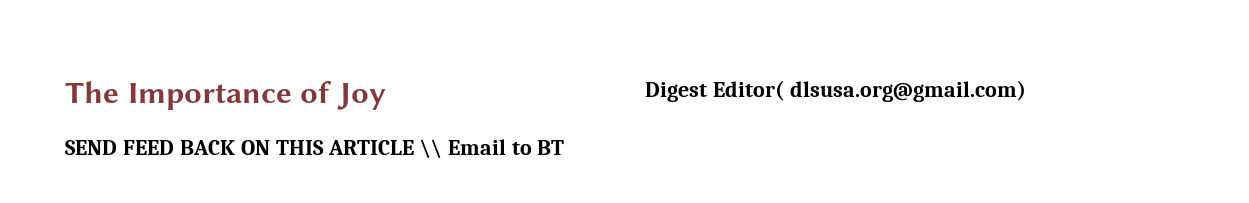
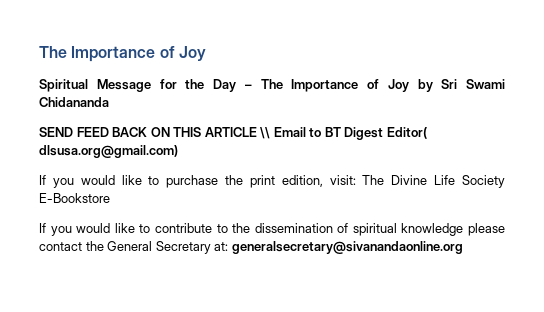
[65,81,386,110] The Importance of Joy -> [39,46,206,62] [39,79,505,92] [39,97,109,107] The Importance of Joy // Spiritual Message for the Day – The Importance of Joy by Sri Swami Chidananda
(1026, 91) none -> [39,175,506,188] [39,193,110,203] [39,223,505,236] [39,241,463,254] // If you would like to purchase the print edition, visit: The Divine Life Society E-Bookstore // If you would like to contribute to the dissemination of spiritual knowledge please contact the General Secretary at: generalsecretary@sivanandaonline.org

